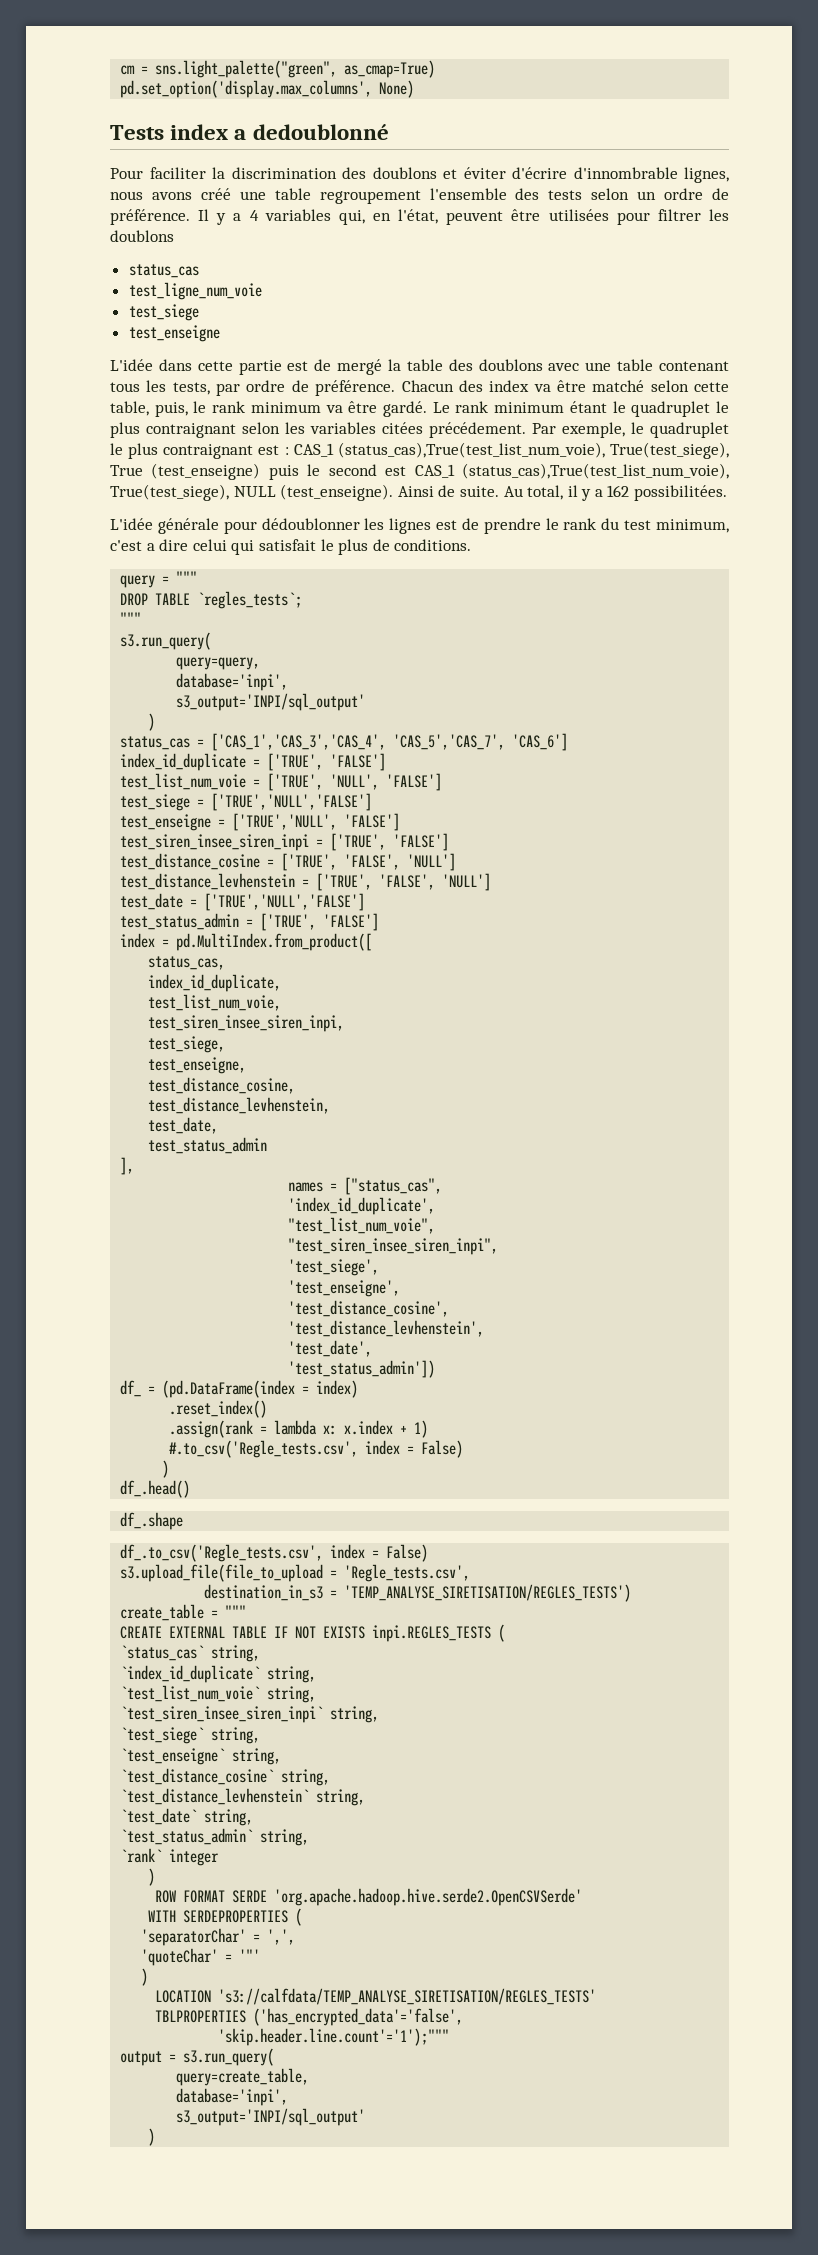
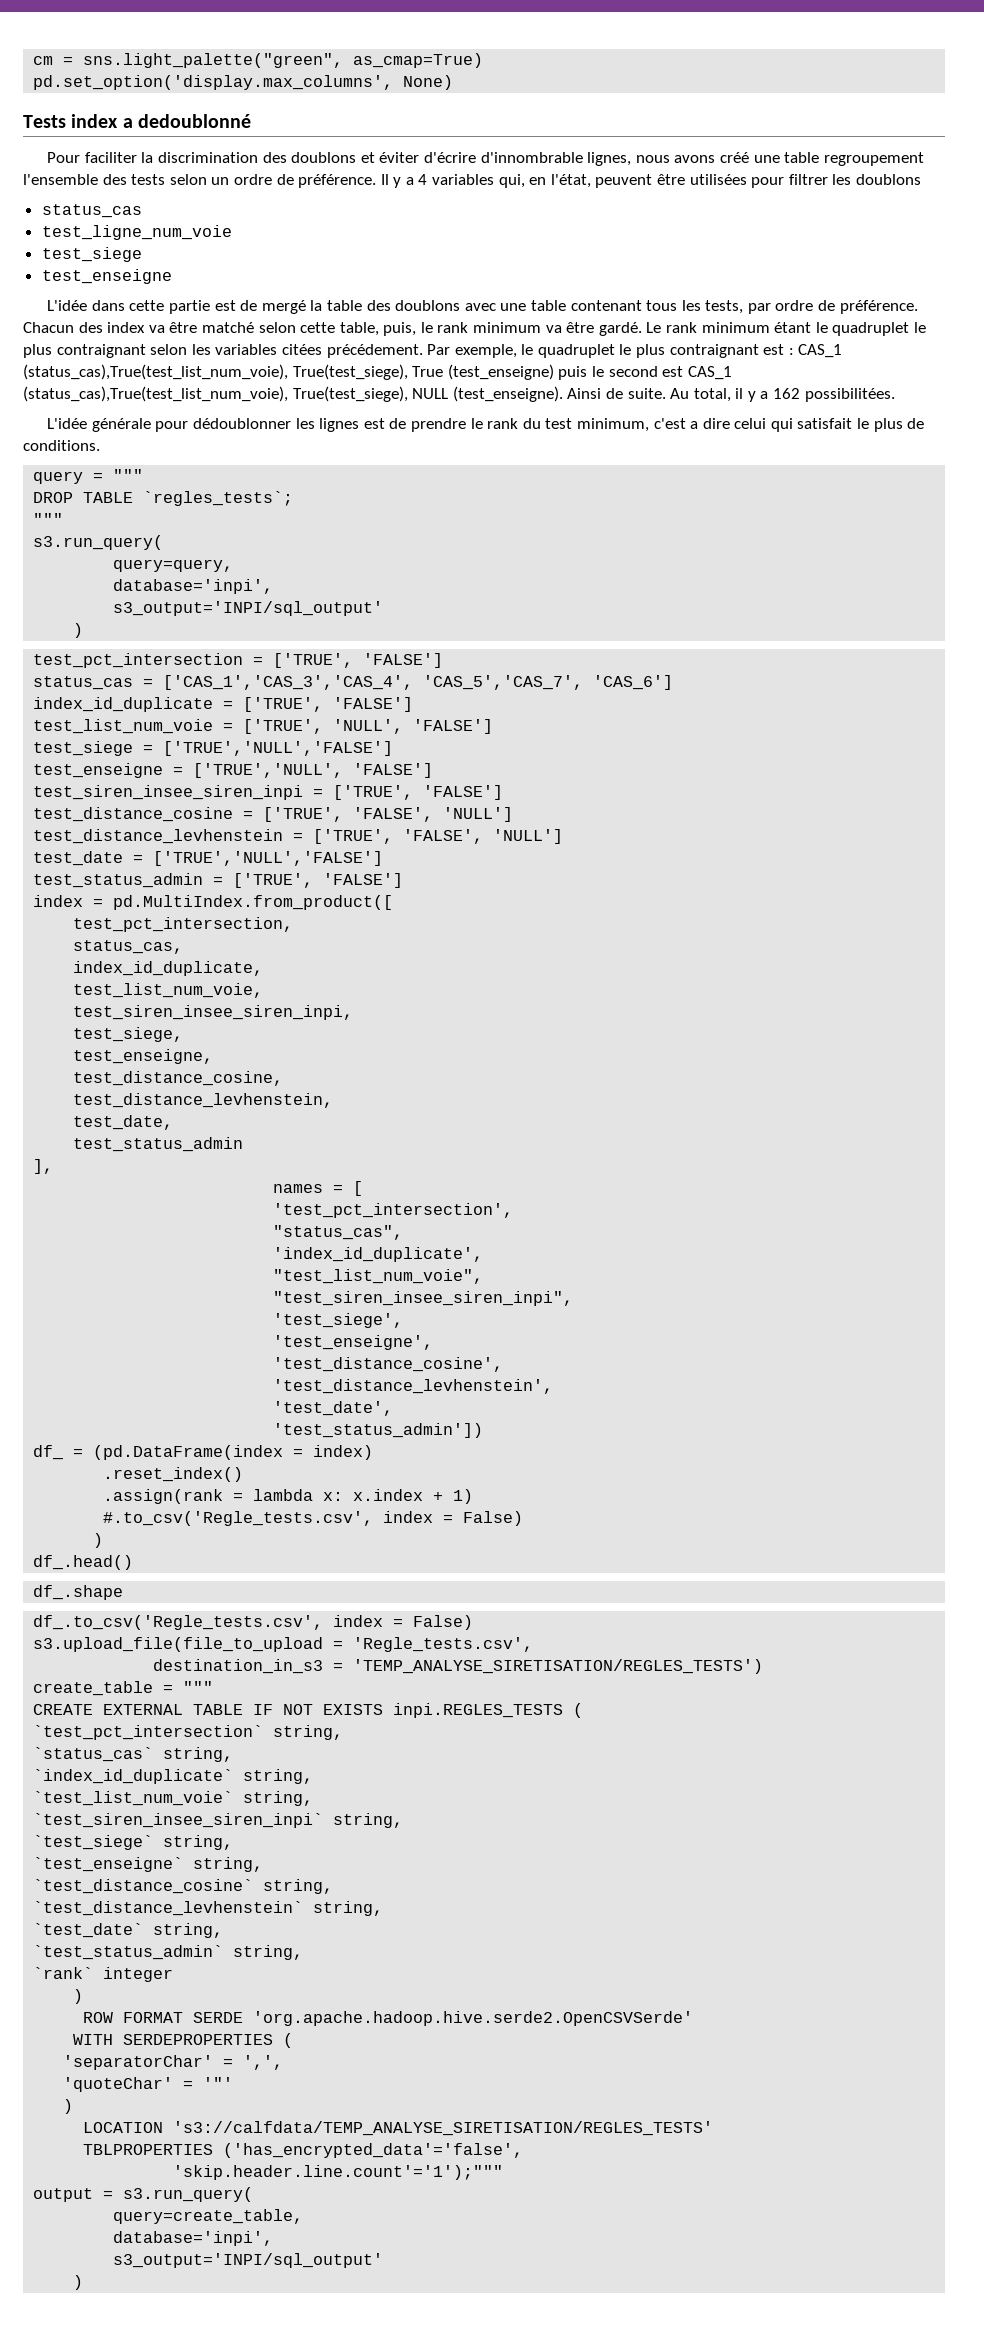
(156, 722) none -> [33,653,444,668] // test_pct_intersection = ['TRUE', 'FALSE']
(373, 942) none -> [73,917,294,932] // test_pct_intersection,
[344,1177,443,1195] ["status_cas", -> [353,1181,364,1196] [273,1203,514,1218] [273,1225,404,1240] [ // 'test_pct_intersection', // "status_cas",
(506, 1633) none -> [33,1725,344,1740] // `test_pct_intersection` string,

